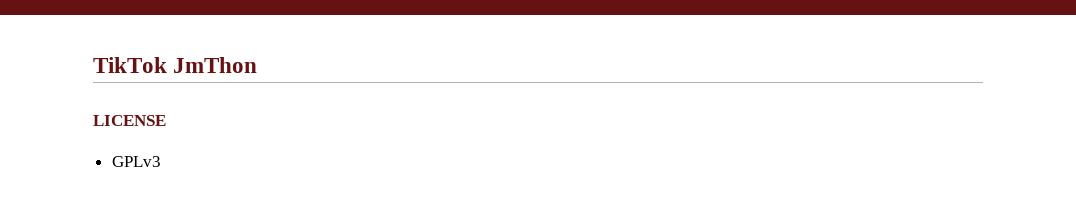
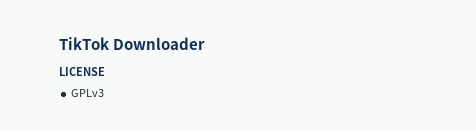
[173,57,258,73] JmThon -> [113,37,206,50] Downloader

